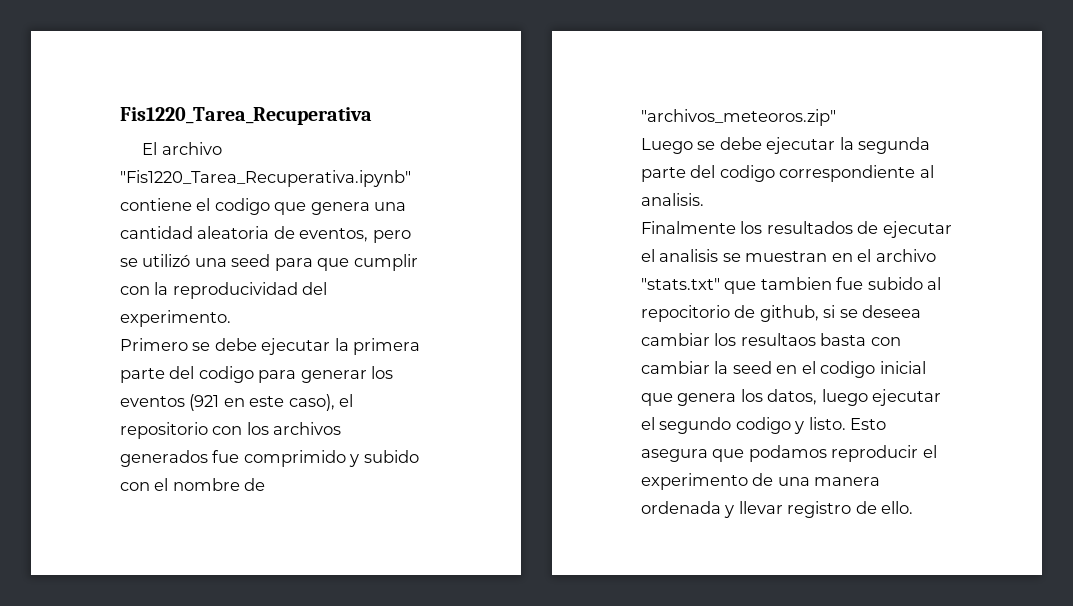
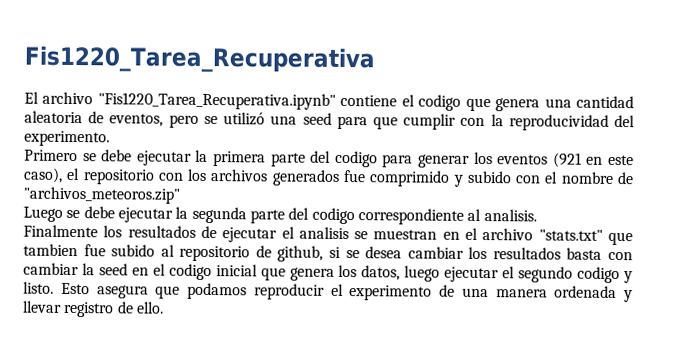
[641,305,730,322] repocitorio -> [179,245,251,262] repositorio
[862,305,922,318] deseea -> [365,246,403,259] desea
[740,333,816,346] resultaos -> [492,247,561,260] resultados

